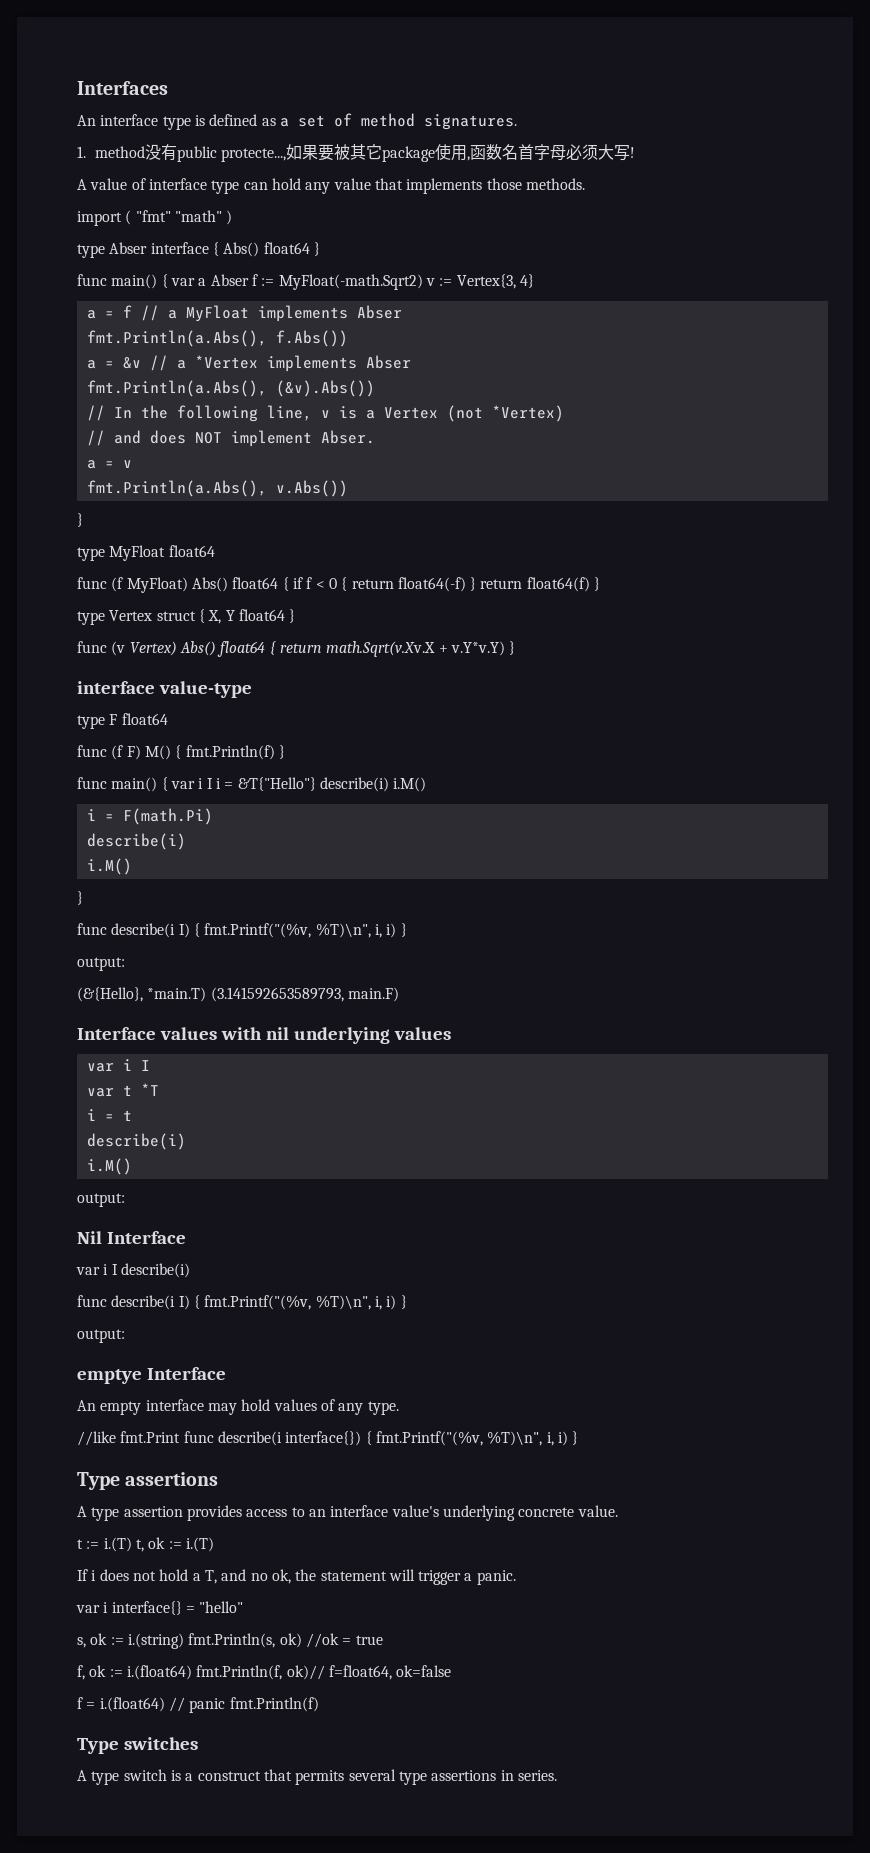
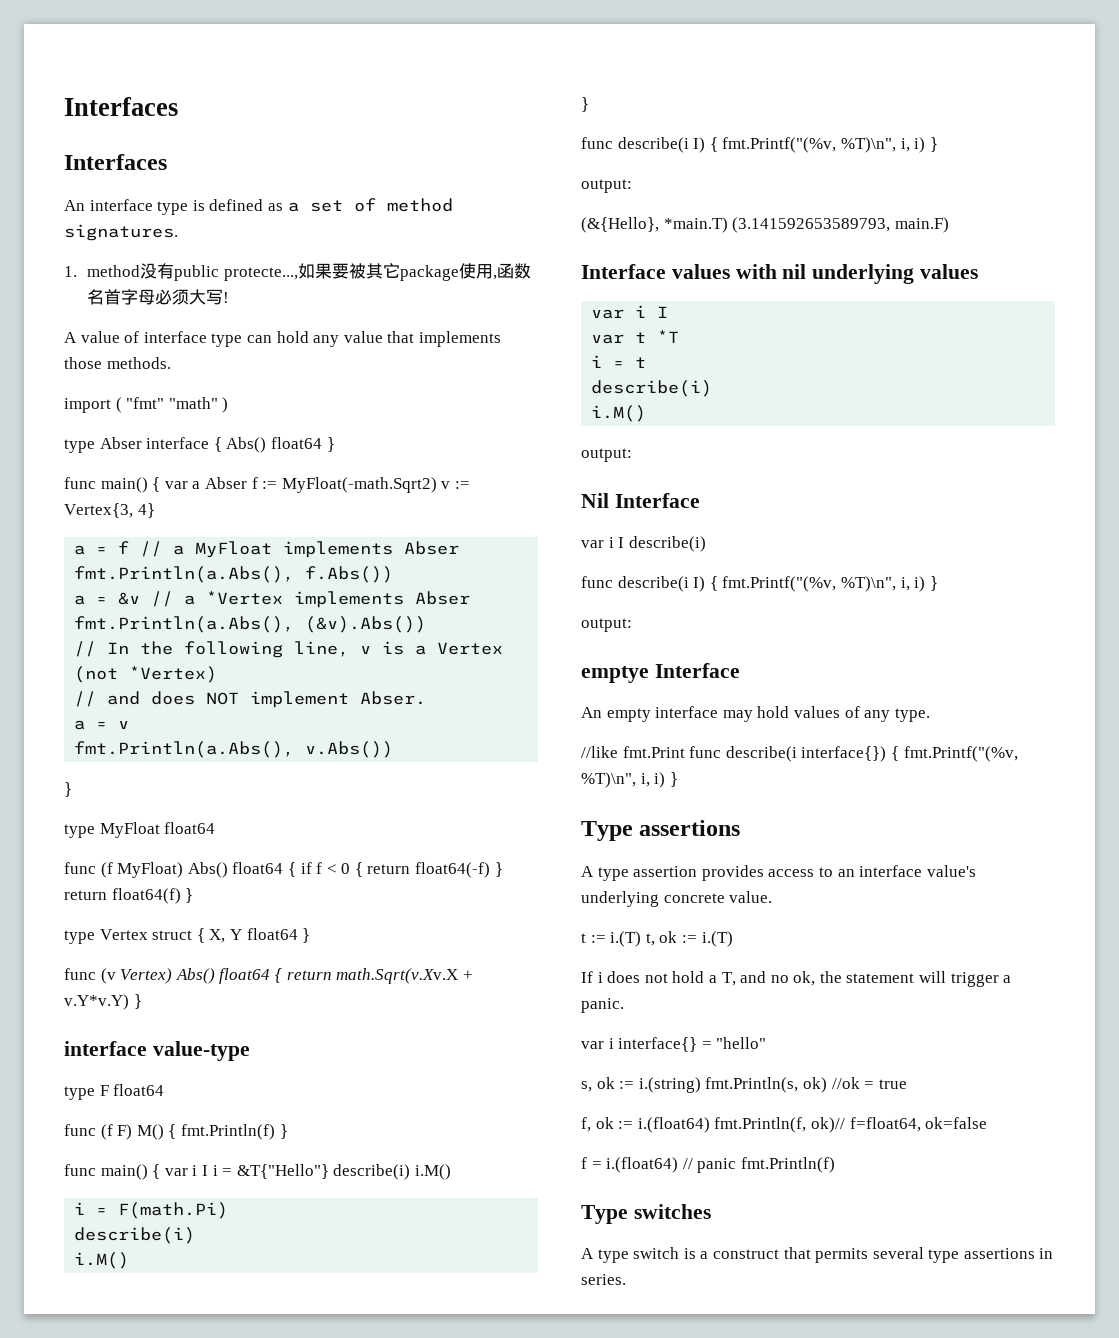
[77,81,168,95] Interfaces -> [64,97,178,116] [64,154,167,170] Interfaces // Interfaces

